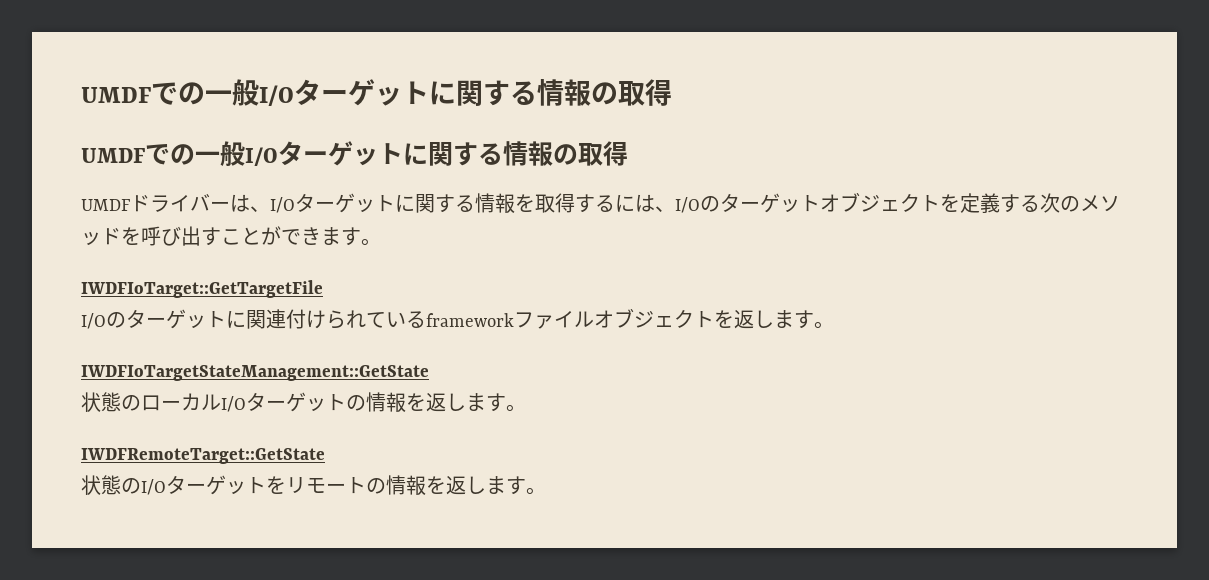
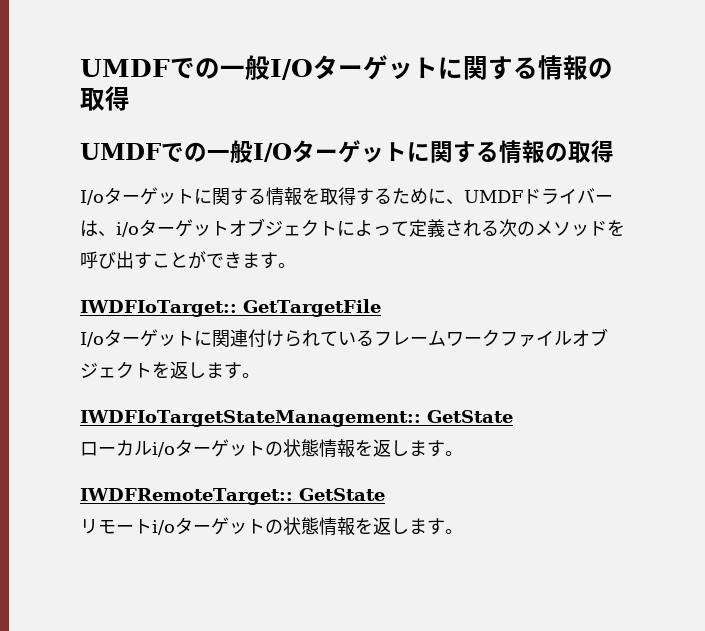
[81,194,295,213] UMDFドライバーは、I/O -> [80,190,104,205] I/o
[615,194,720,213] には、I/Oの -> [392,188,613,205] [80,220,139,237] ために、UMDFドライバーは、i/o
[940,193,1020,213] を定義す -> [337,219,481,237] によって定義され
[81,280,323,298] [81,312,126,329] IWDFIoTarget::GetTargetFile // I/Oの -> [80,299,381,317] [80,332,104,347] IWDFIoTarget:: GetTargetFile // I/o
[426,313,514,327] framework -> [374,329,500,347] フレームワーク
[81,365,429,381] [81,392,141,412] IWDFIoTargetStateManagement::GetState // 状態の -> [80,410,513,427] IWDFIoTargetStateManagement:: GetState //
[221,392,366,412] I/Oターゲットの -> [152,439,319,457] i/oターゲットの状態
[81,448,325,464] [81,475,386,495] IWDFRemoteTarget::GetState // 状態のI/Oターゲットをリモートの -> [80,488,385,505] [80,517,319,535] IWDFRemoteTarget:: GetState // リモートi/oターゲットの状態

